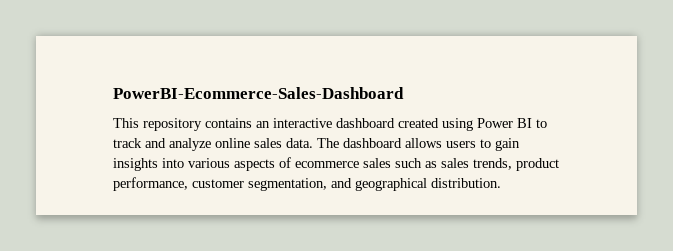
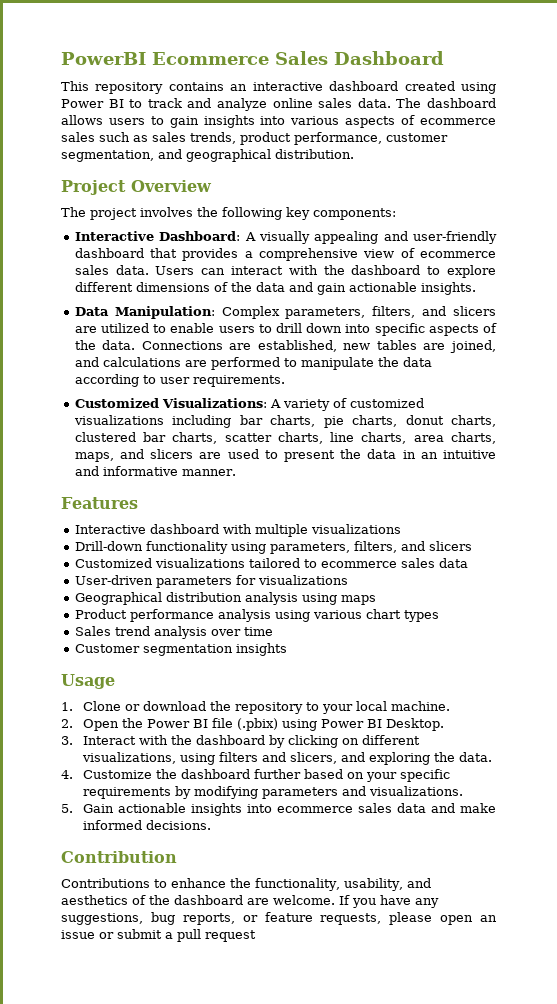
[113,87,404,99] PowerBI-Ecommerce-Sales-Dashboard -> [61,51,444,65] PowerBI Ecommerce Sales Dashboard
(501, 183) none -> [61,180,212,195] [61,207,396,220] [74,231,497,244] [74,248,496,261] [74,265,496,278] [74,282,476,295] [74,306,496,319] [74,323,497,336] [74,340,496,353] [74,357,432,370] [74,374,285,387] [74,398,424,411] [73,415,497,428] [74,432,496,444] [74,449,496,462] [74,466,236,476] [61,497,138,509] [74,524,401,537] [74,541,472,554] [74,558,468,568] [74,575,348,588] [74,592,376,605] [74,609,439,622] [74,626,273,639] [74,643,287,656] [61,674,115,689] [61,701,451,714] [61,718,445,731] [61,735,421,748] [82,752,493,765] [61,769,451,782] [83,786,464,799] [61,803,496,816] [83,820,212,830] [61,851,177,863] [61,878,431,891] [61,895,439,908] [61,912,497,925] [61,929,256,942] // Project Overview // The project involves the following key components: // Interactive Dashboard: A visually appealing and user-friendly dashboard that provides a comprehensive view of ecommerce sales data. Users can interact with the dashboard to explore different dimensions of the data and gain actionable insights. // Data Manipulation: Complex parameters, filters, and slicers are utilized to enable users to drill down into specific aspects of the data. Connections are established, new tables are joined, and calculations are performed to manipulate the data according to user requirements. // Customized Visualizations: A variety of customized visualizations including bar charts, pie charts, donut charts, clustered bar charts, scatter charts, line charts, area charts, maps, and slicers are used to present the data in an intuitive and informative manner. // Features // Interactive dashboard with multiple visualizations // Drill-down functionality using parameters, filters, and slicers // Customized visualizations tailored to ecommerce sales data // User-driven parameters for visualizations // Geographical distribution analysis using maps // Product performance analysis using various chart types // Sales trend analysis over time // Customer segmentation insights // Usage // 1. Clone or download the repository to your local machine. // 2. Open the Power BI file (.pbix) using Power BI Desktop. // 3. Interact with the dashboard by clicking on different visualizations, using filters and slicers, and exploring the data. // 4. Customize the dashboard further based on your specific requirements by modifying parameters and visualizations. // 5. Gain actionable insights into ecommerce sales data and make informed decisions. // Contribution // Contributions to enhance the functionality, usability, and aesthetics of the dashboard are welcome. If you have any suggestions, bug reports, or feature requests, please open an issue or submit a pull request

